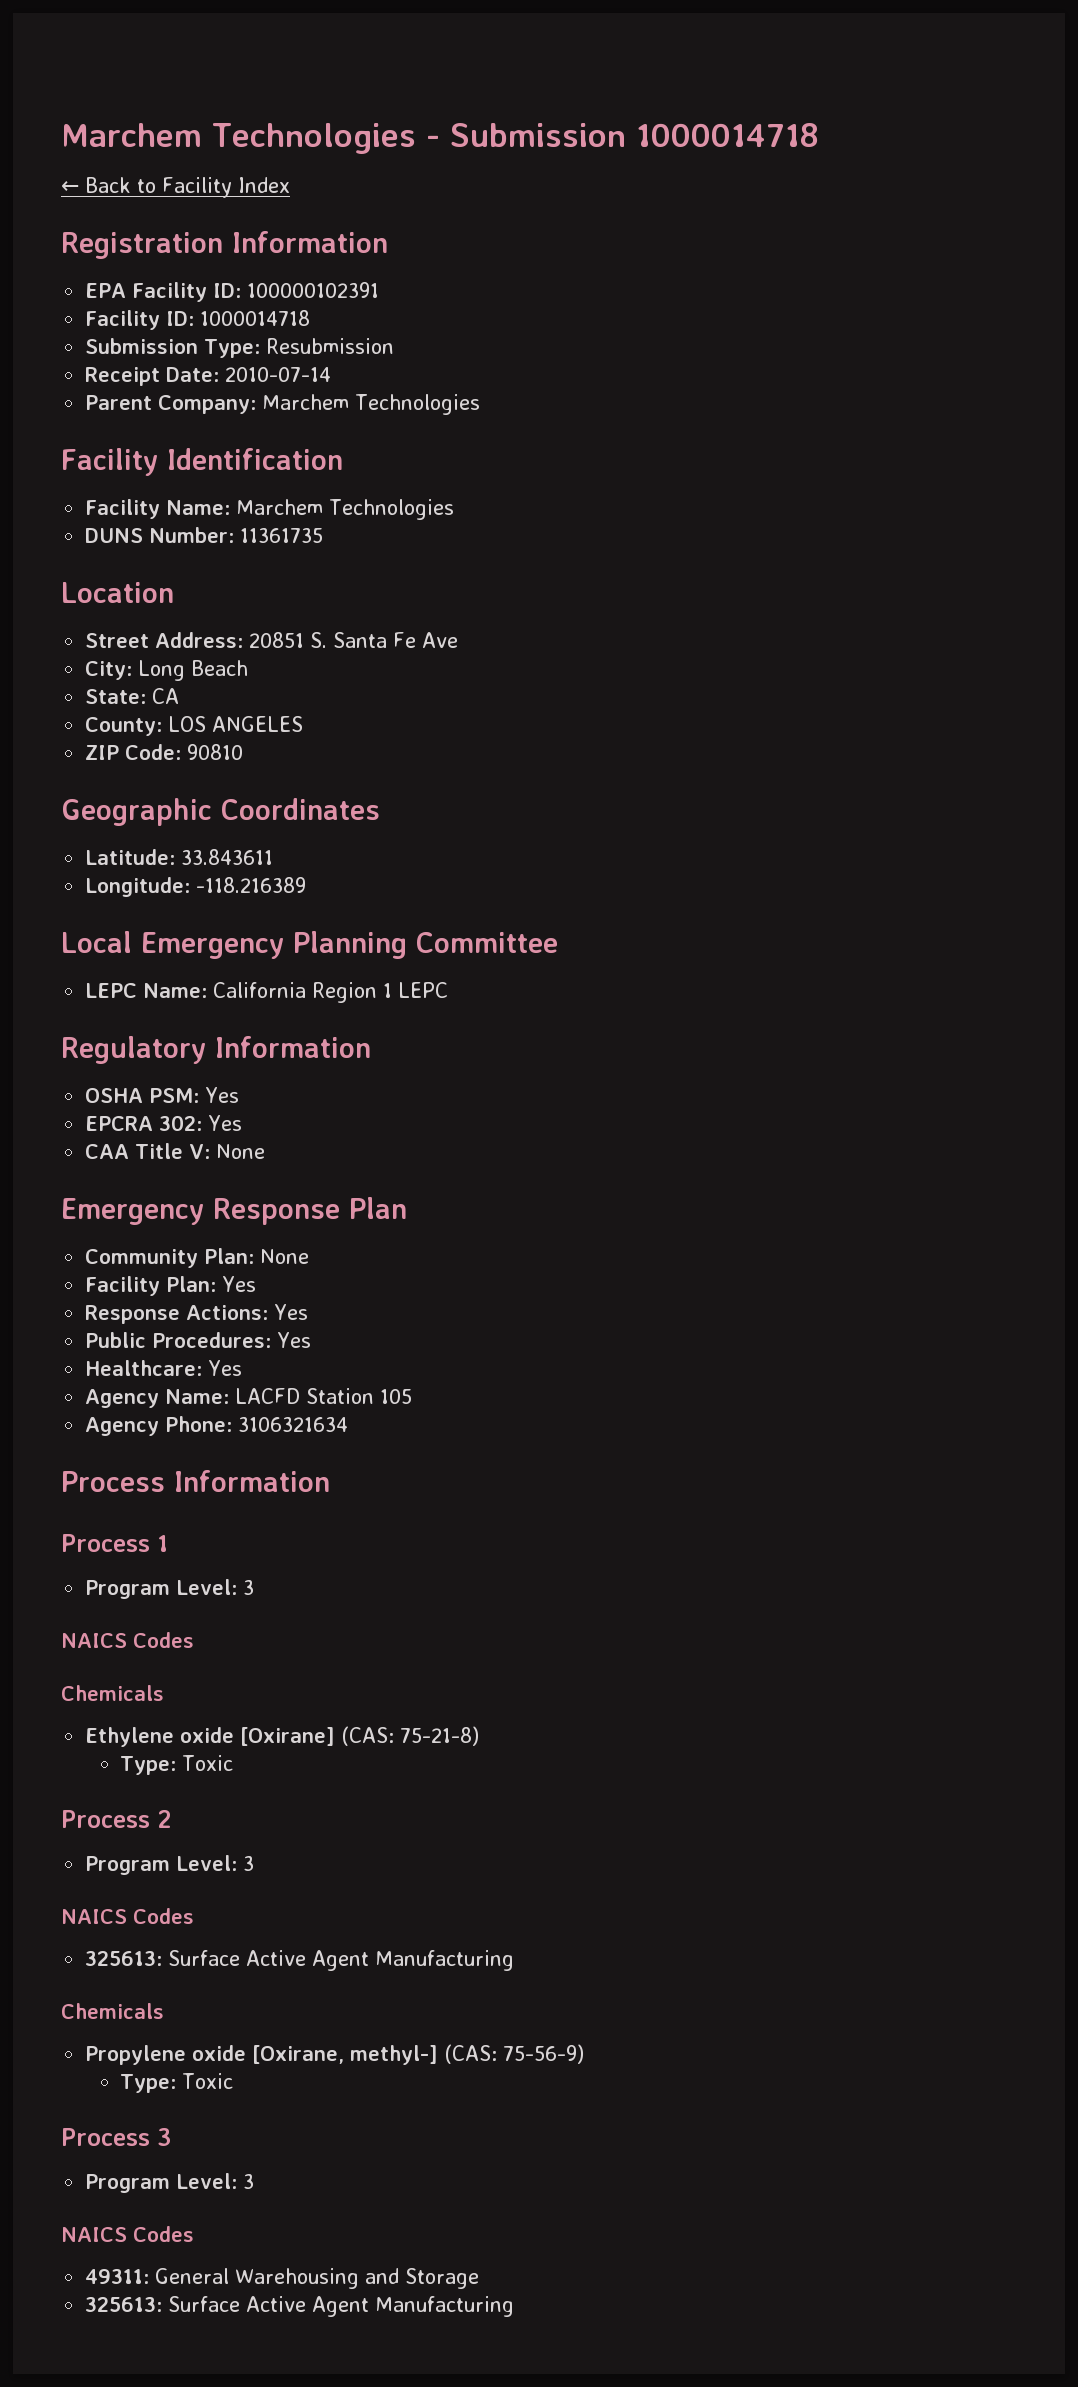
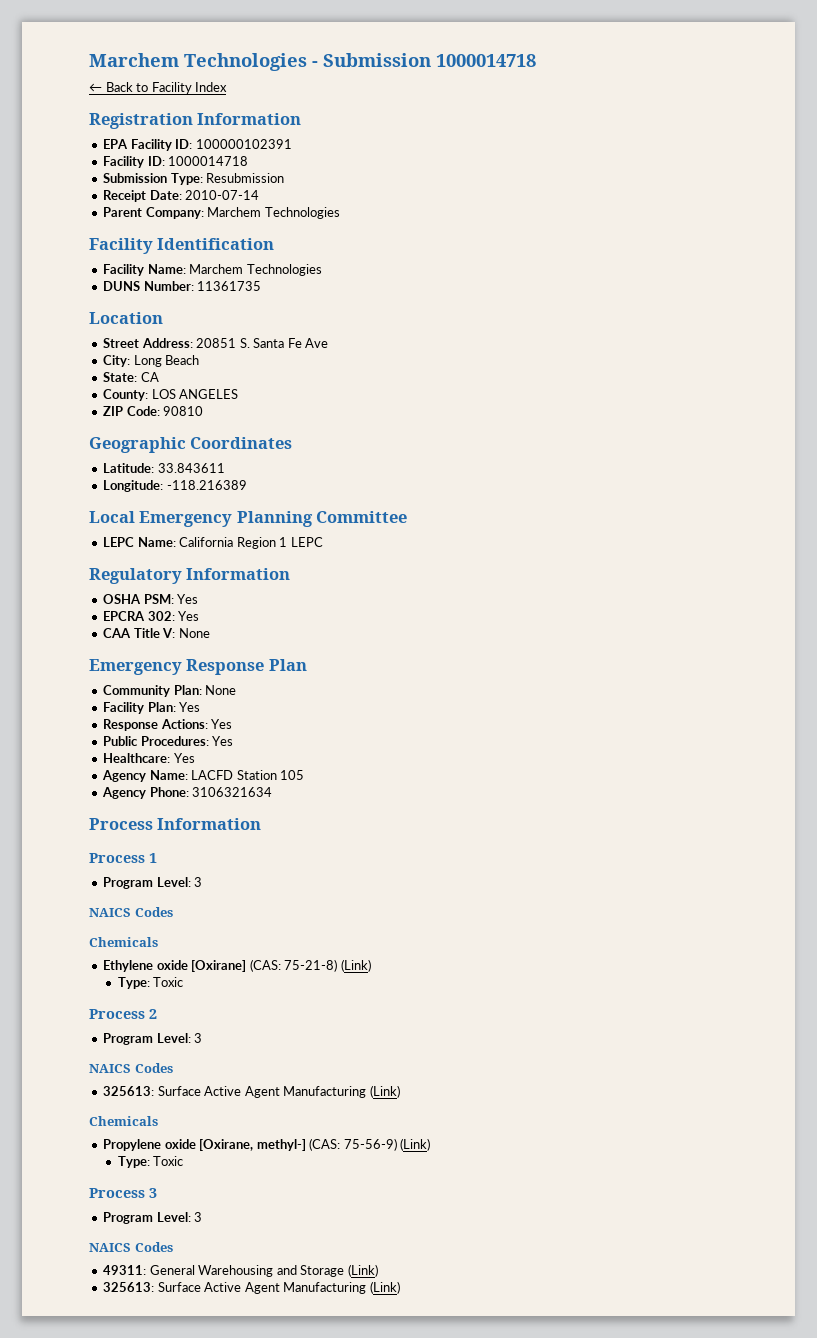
(480, 1736) none -> [340,959,371,972] (Link)
(515, 1960) none -> [369,1085,400,1098] (Link)
(585, 2054) none -> [400,1138,431,1151] (Link)
[85,2296,515,2317] // 325613: Surface Active Agent Manufacturing -> [347,1264,378,1277] [103,1281,400,1294] (Link) // 325613: Surface Active Agent Manufacturing (Link)

